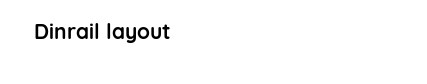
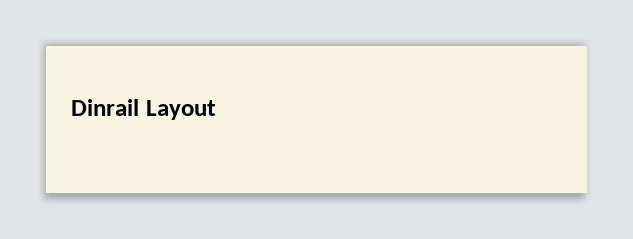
[106,23,171,43] layout -> [145,100,216,120] Layout

